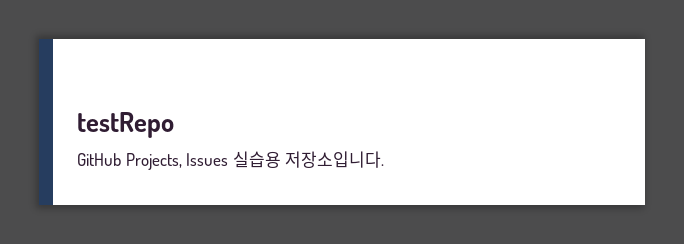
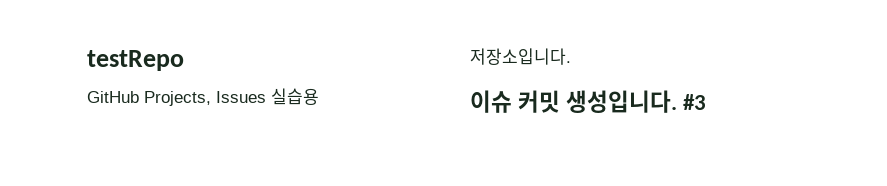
(385, 159) none -> [470,90,707,113] // 이슈 커밋 생성입니다. #3

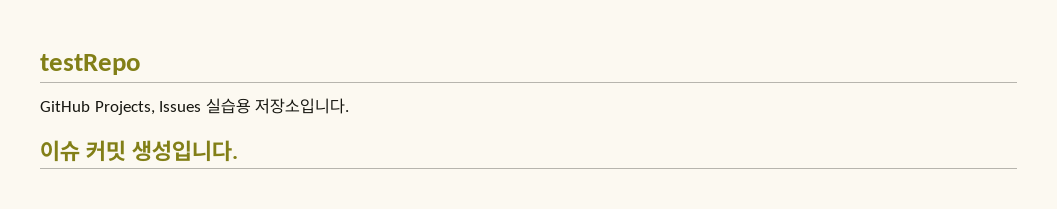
[683,94,707,110] #3 -> (239, 151) none

